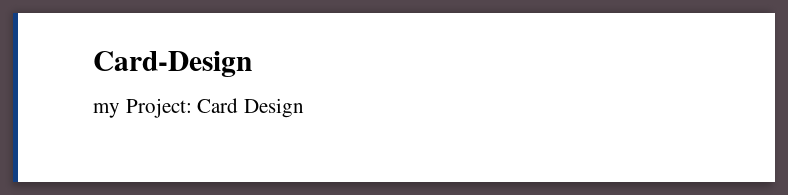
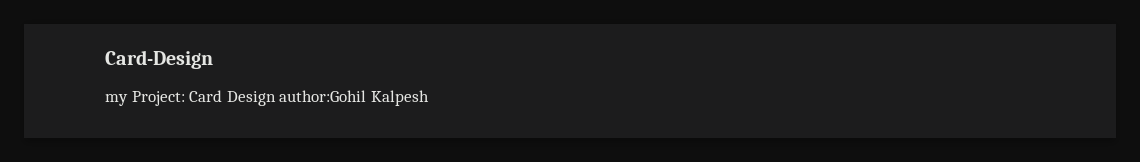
(305, 108) none -> [279,90,429,106] author:Gohil Kalpesh

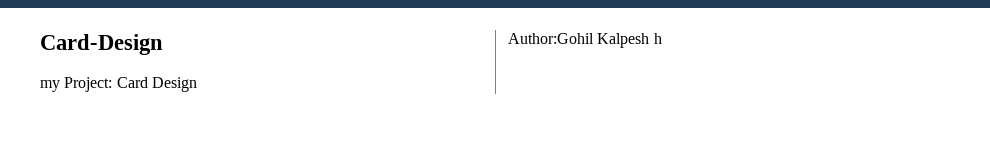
[279,90,429,106] author:Gohil Kalpesh -> [508,33,662,48] // Author:Gohil Kalpesh h

